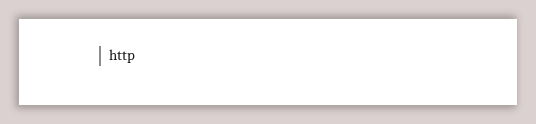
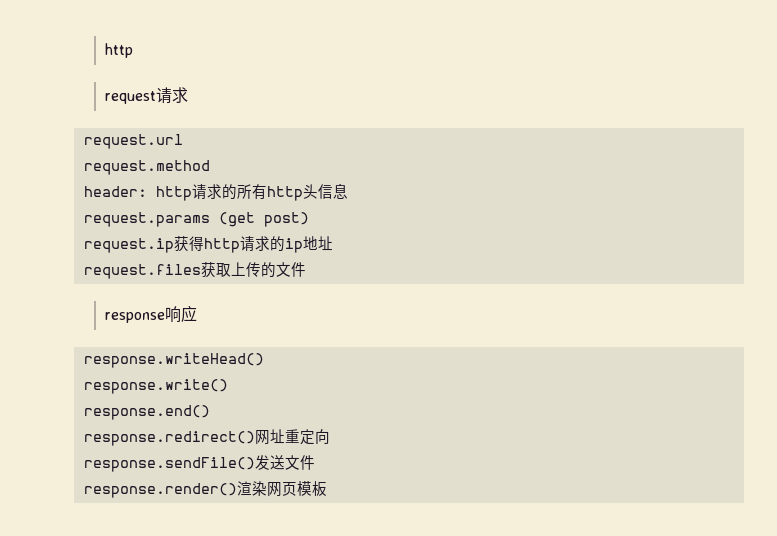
[109,49,136,63] http -> [104,43,133,58] [104,87,188,104] [83,134,183,149] [83,160,210,175] [83,183,348,201] [83,212,309,227] [83,236,333,253] [83,262,306,279] [104,305,197,323] [83,353,264,368] [83,379,228,394] [83,405,210,420] [83,429,330,446] [83,455,315,472] [83,481,327,498] http // request请求 // request.url // request.method // header: http请求的所有http头信息 // request.params (get post) // request.ip获得http请求的ip地址 // request.files获取上传的文件 // response响应 // response.writeHead() // response.write() // response.end() // response.redirect()网址重定向 // response.sendFile()发送文件 // response.render()渲染网页模板

